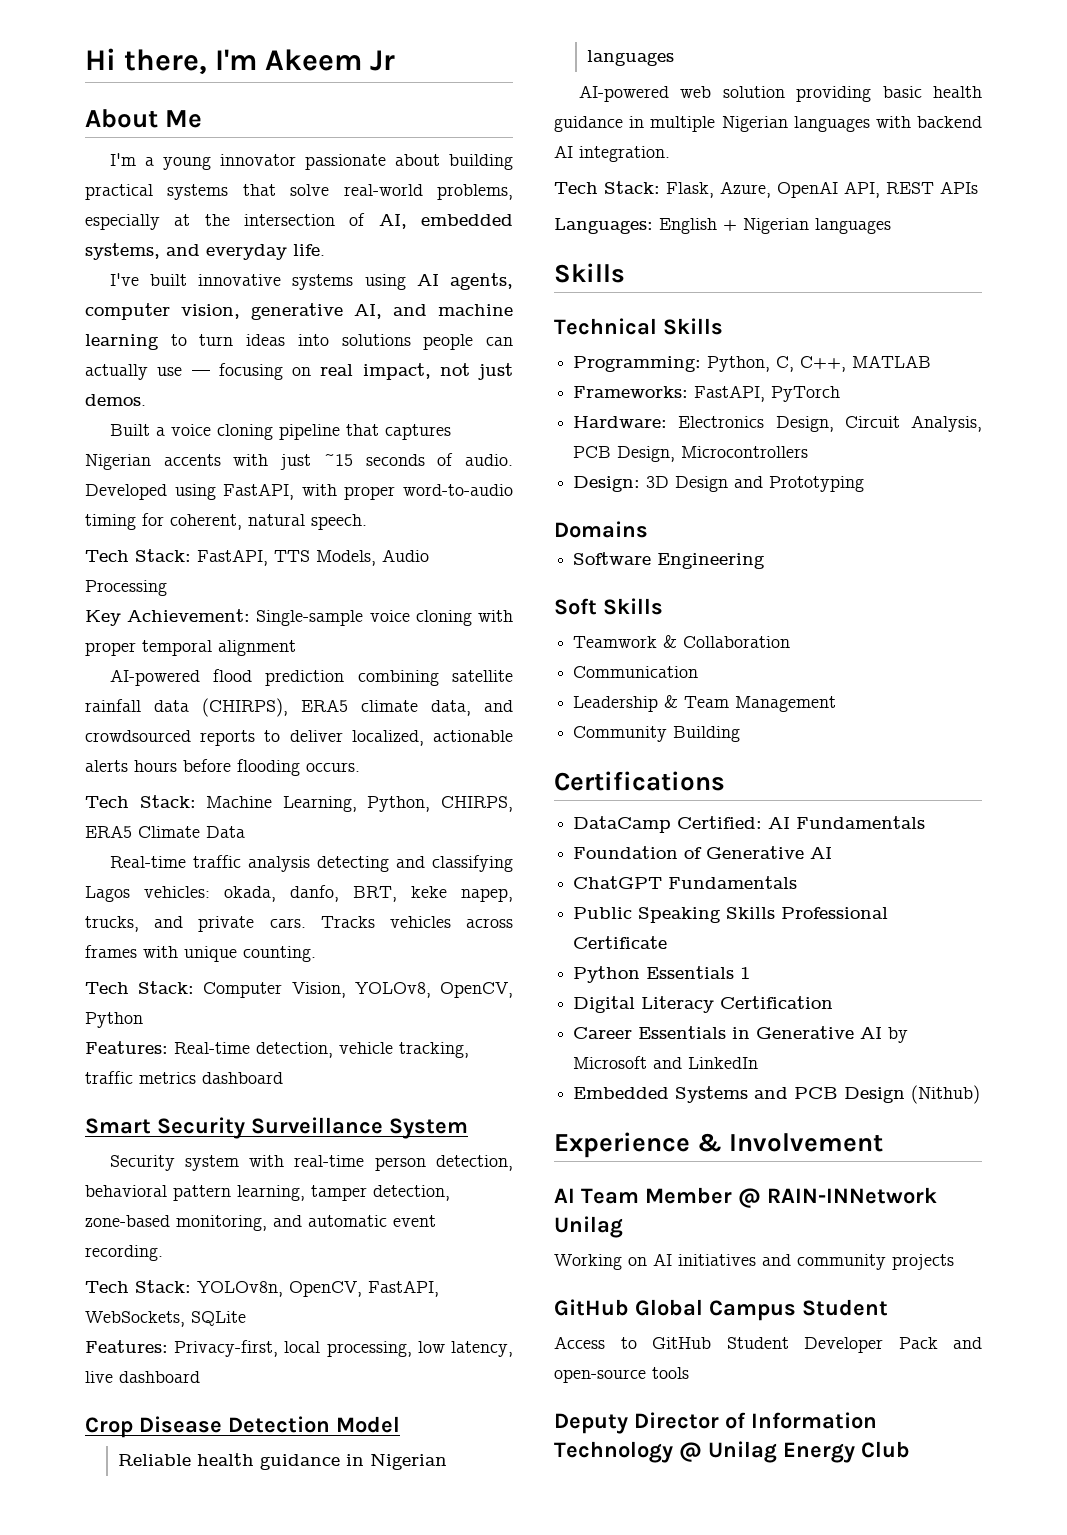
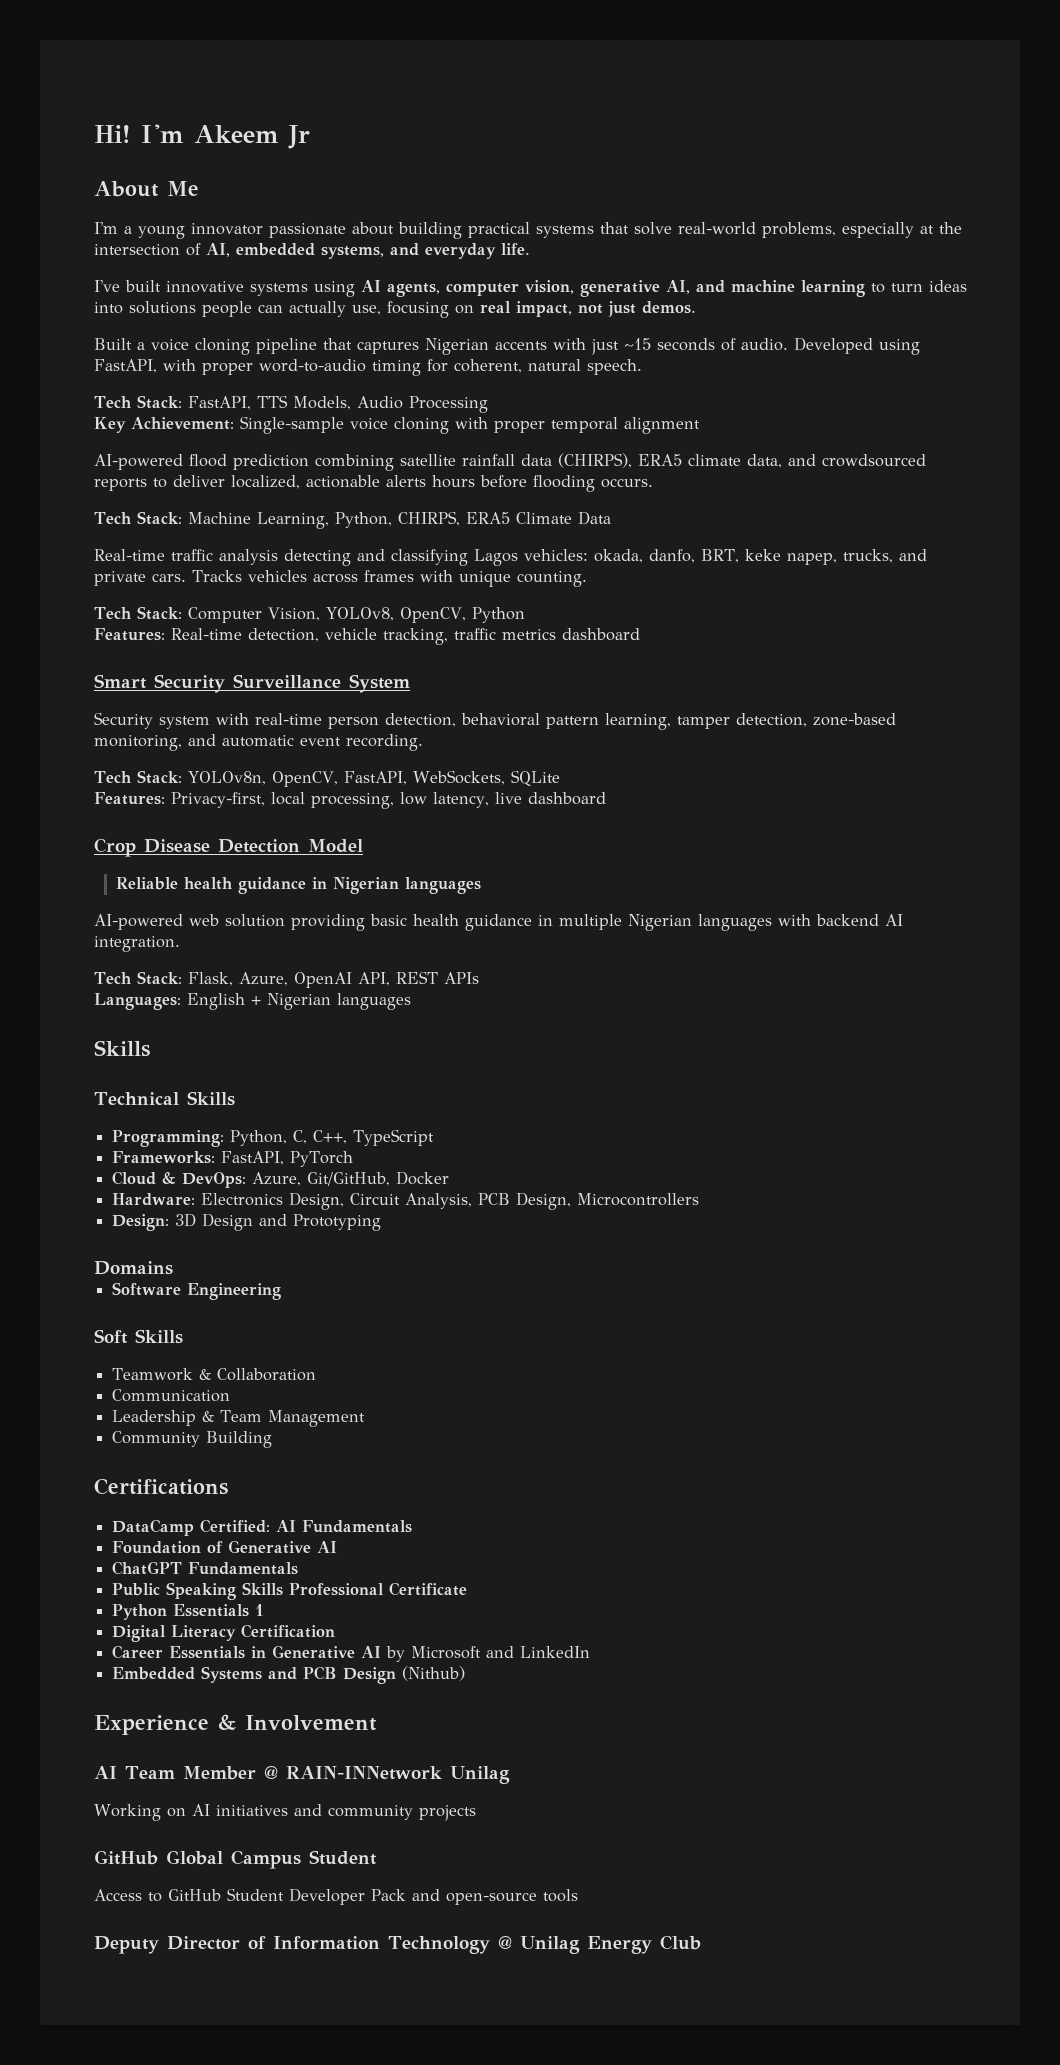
[85,48,208,75] Hi there, -> [94,125,131,143] Hi!
[157,367,210,376] use — -> [352,305,381,315] use,
[852,355,932,368] MATLAB -> [353,1129,435,1146] TypeScript
(841, 394) none -> [112,1171,450,1188] // Cloud & DevOps: Azure, Git/GitHub, Docker

